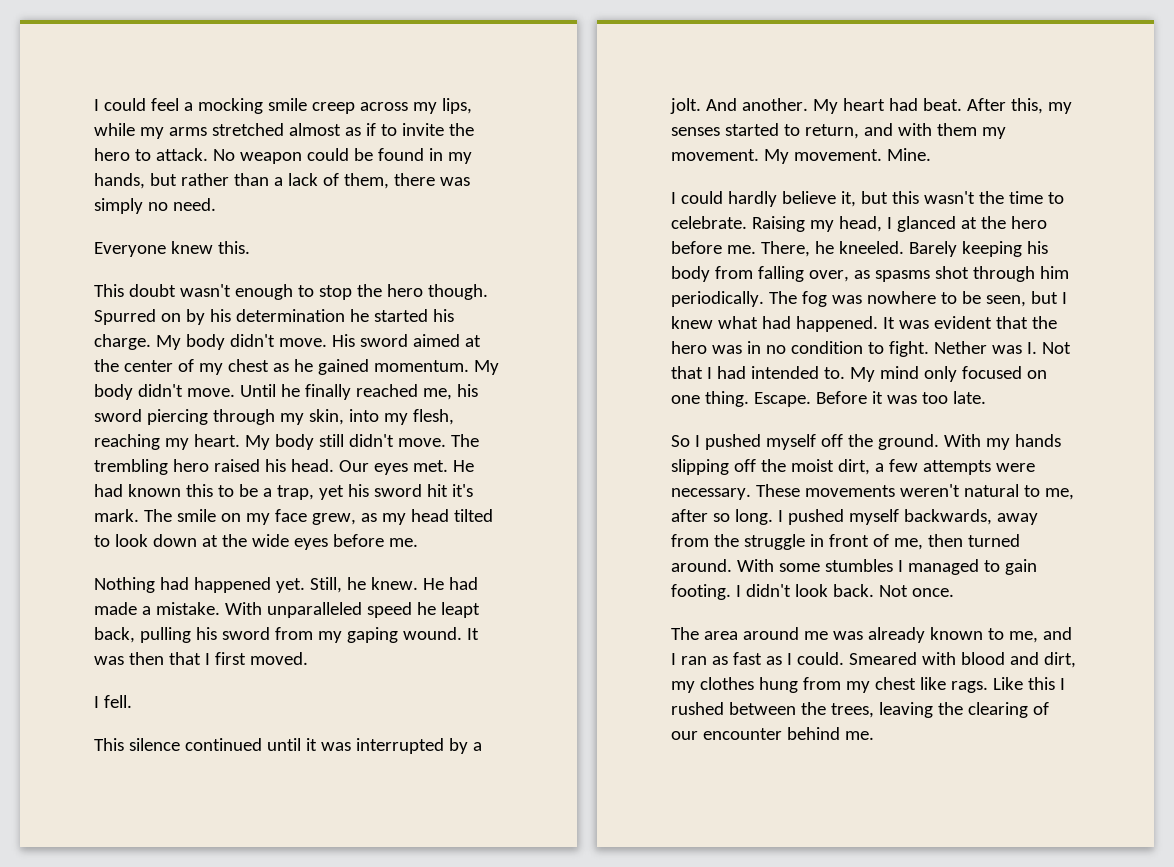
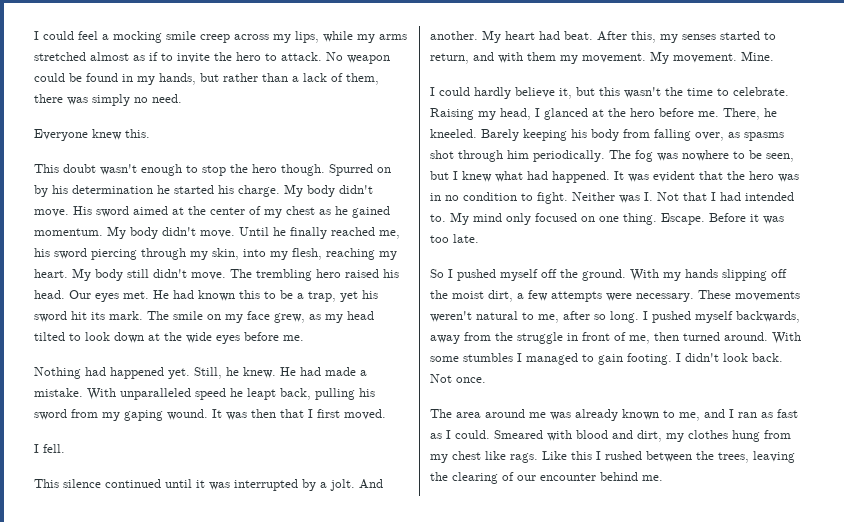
[451,484,473,497] it's -> [91,312,105,320] its
[933,341,987,354] Nether -> [572,192,615,201] Neither

